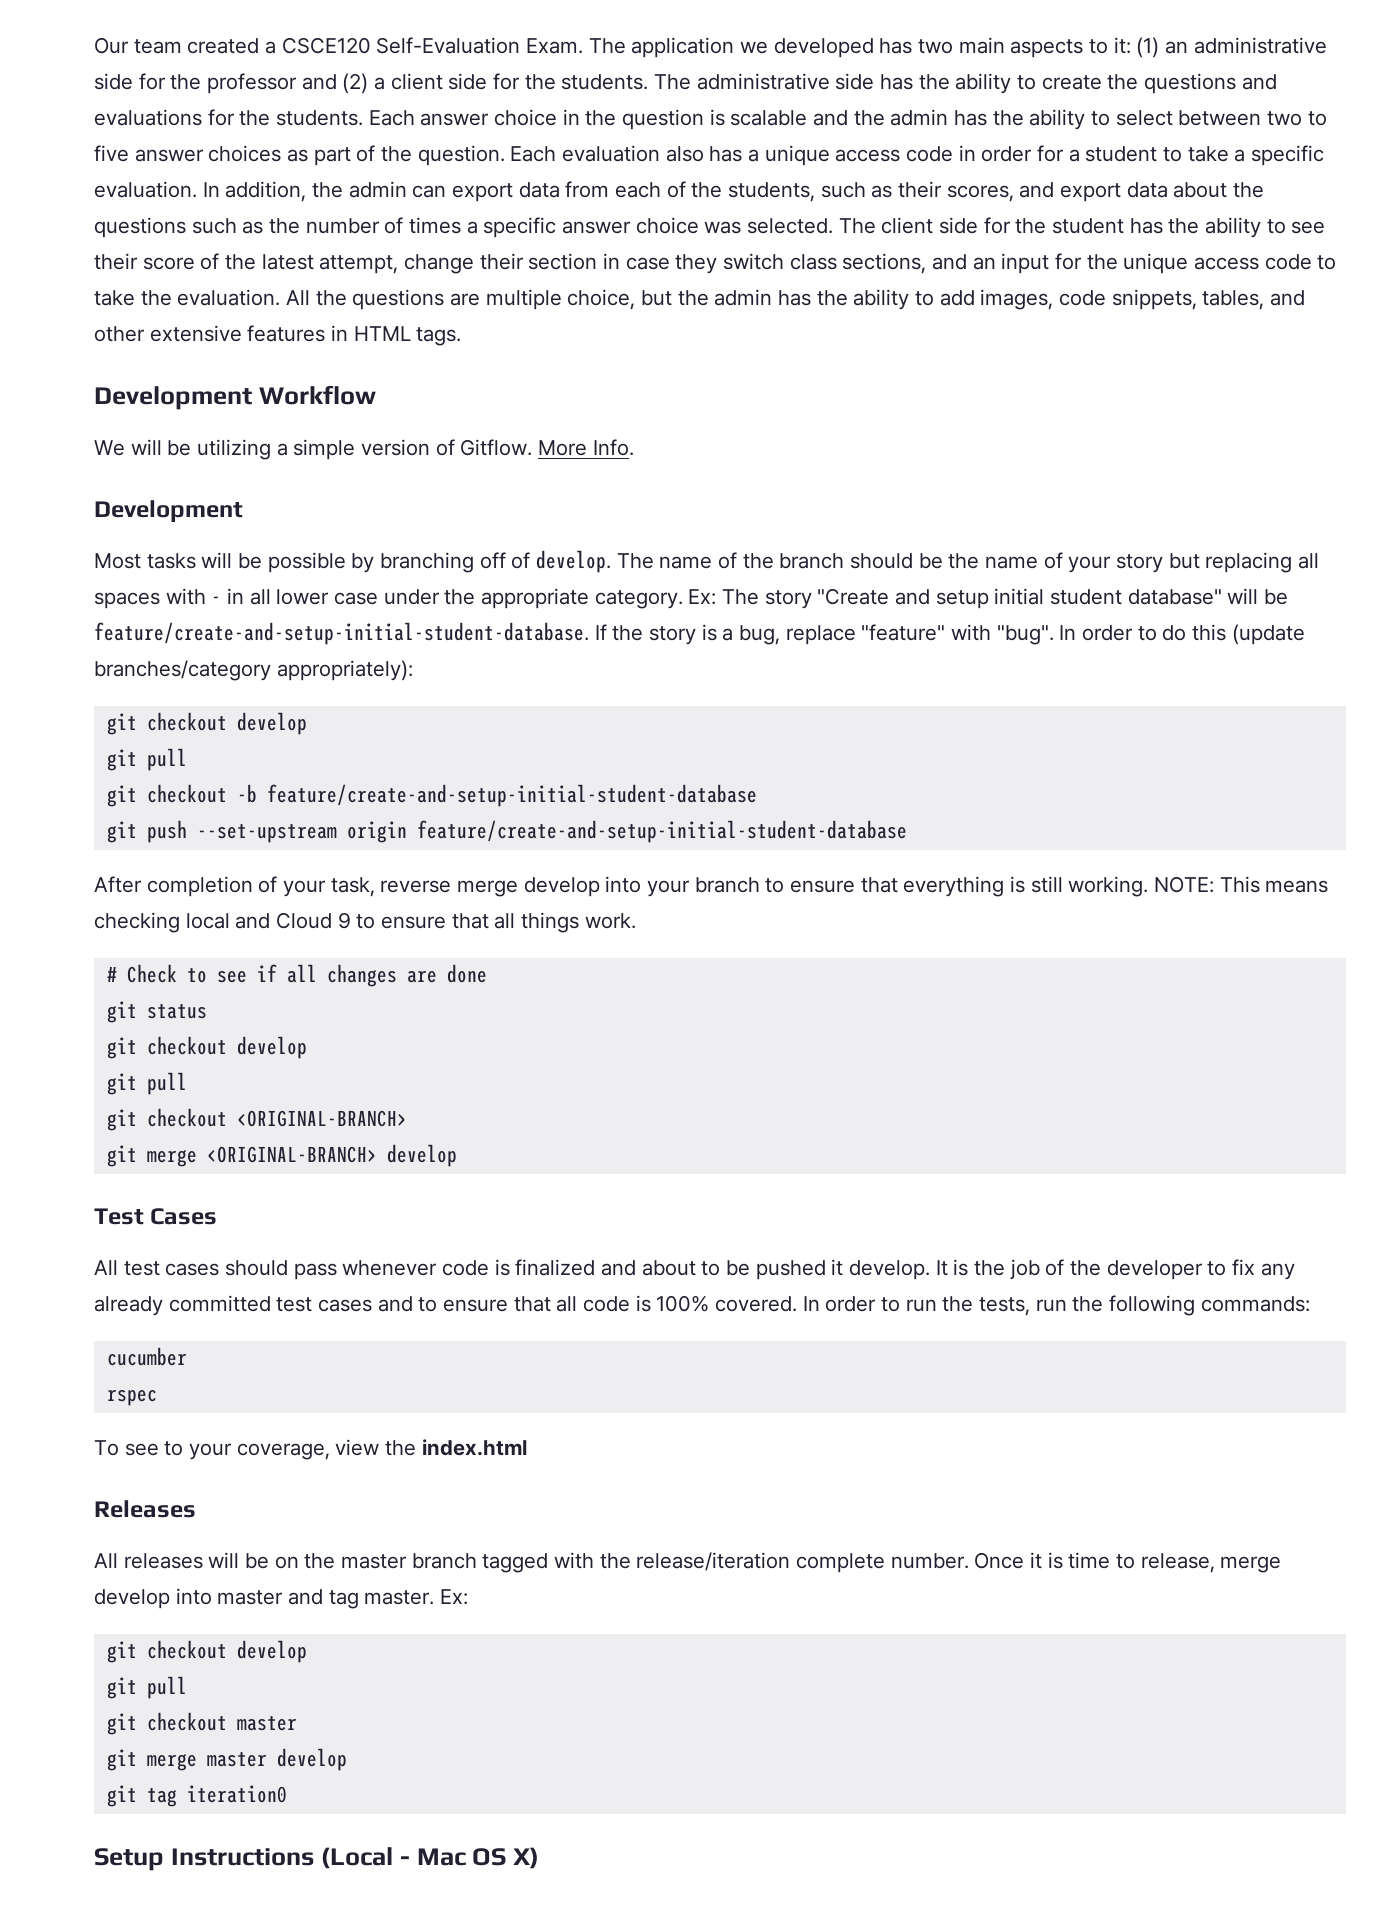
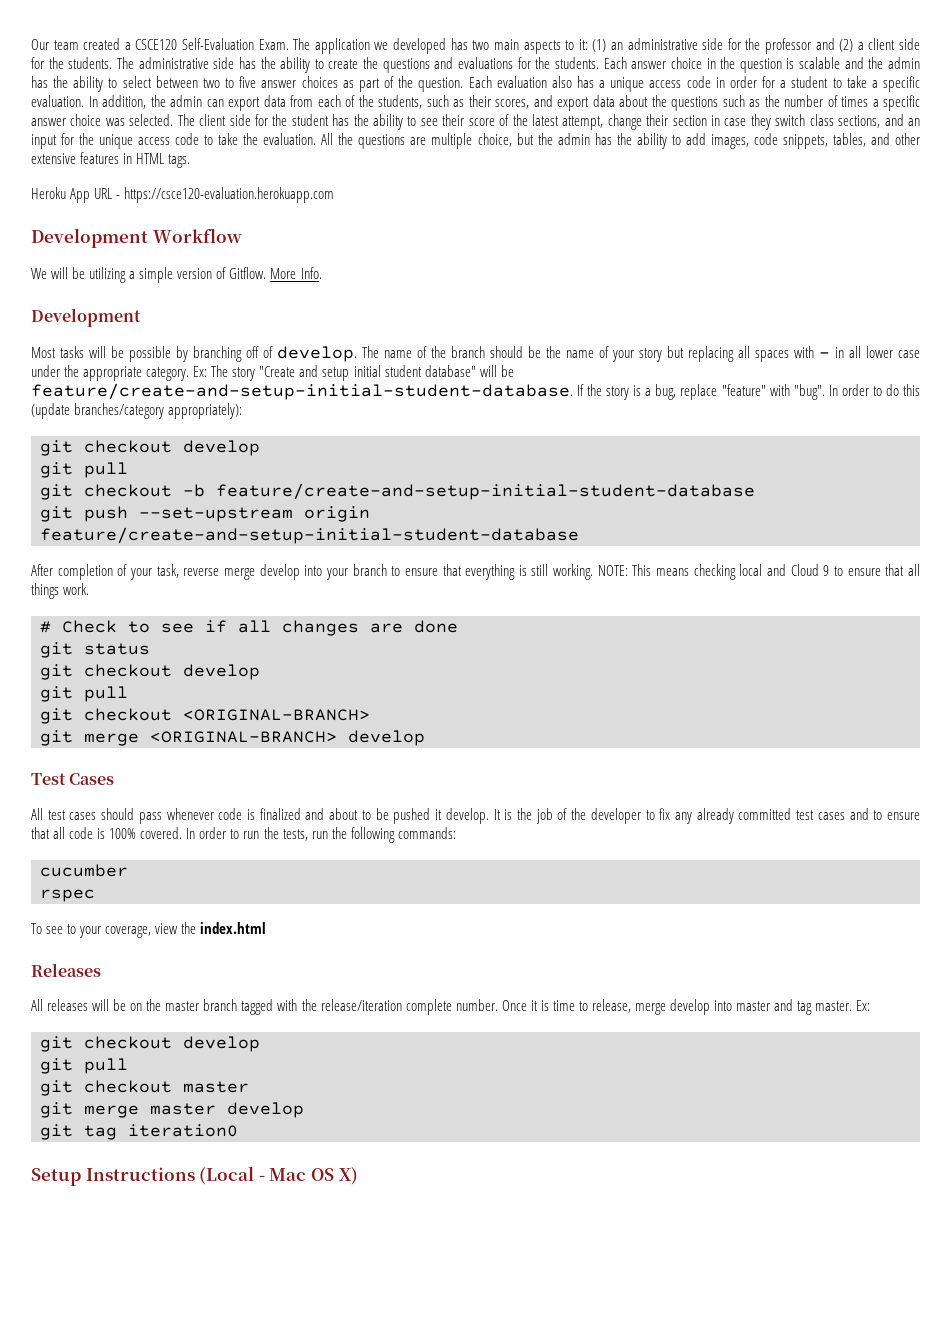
(462, 336) none -> [31,187,335,203] // Heroku App URL - https://csce120-evaluation.herokuapp.com

